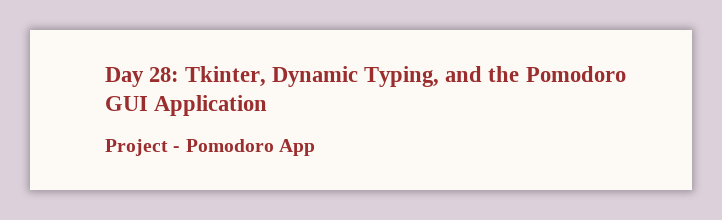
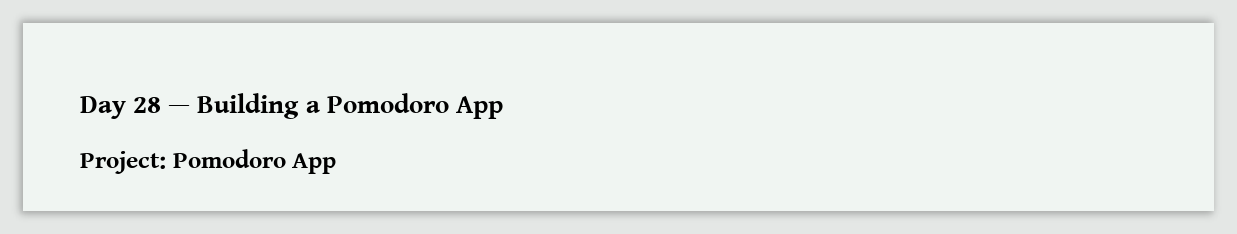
[149,66,626,87] [105,95,268,116] [105,139,315,156] 28: Tkinter, Dynamic Typing, and the Pomodoro GUI Application // Project - Pomodoro App -> [133,93,503,119] [80,149,337,174] 28 — Building a Pomodoro App // Project: Pomodoro App

